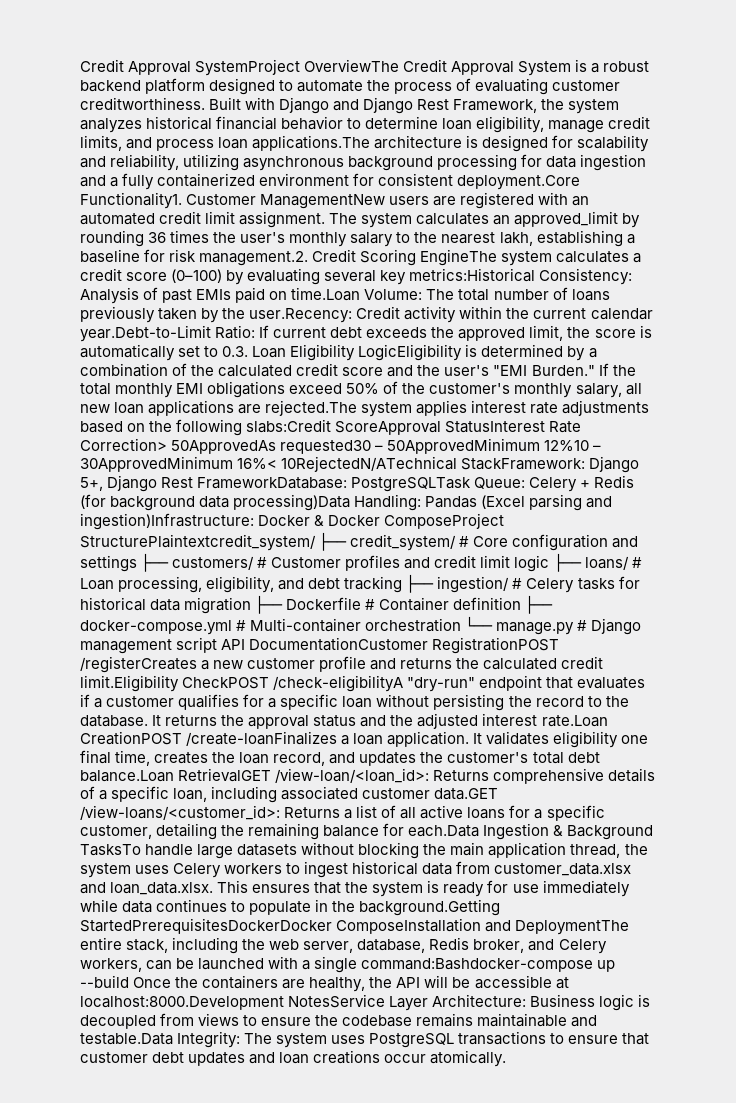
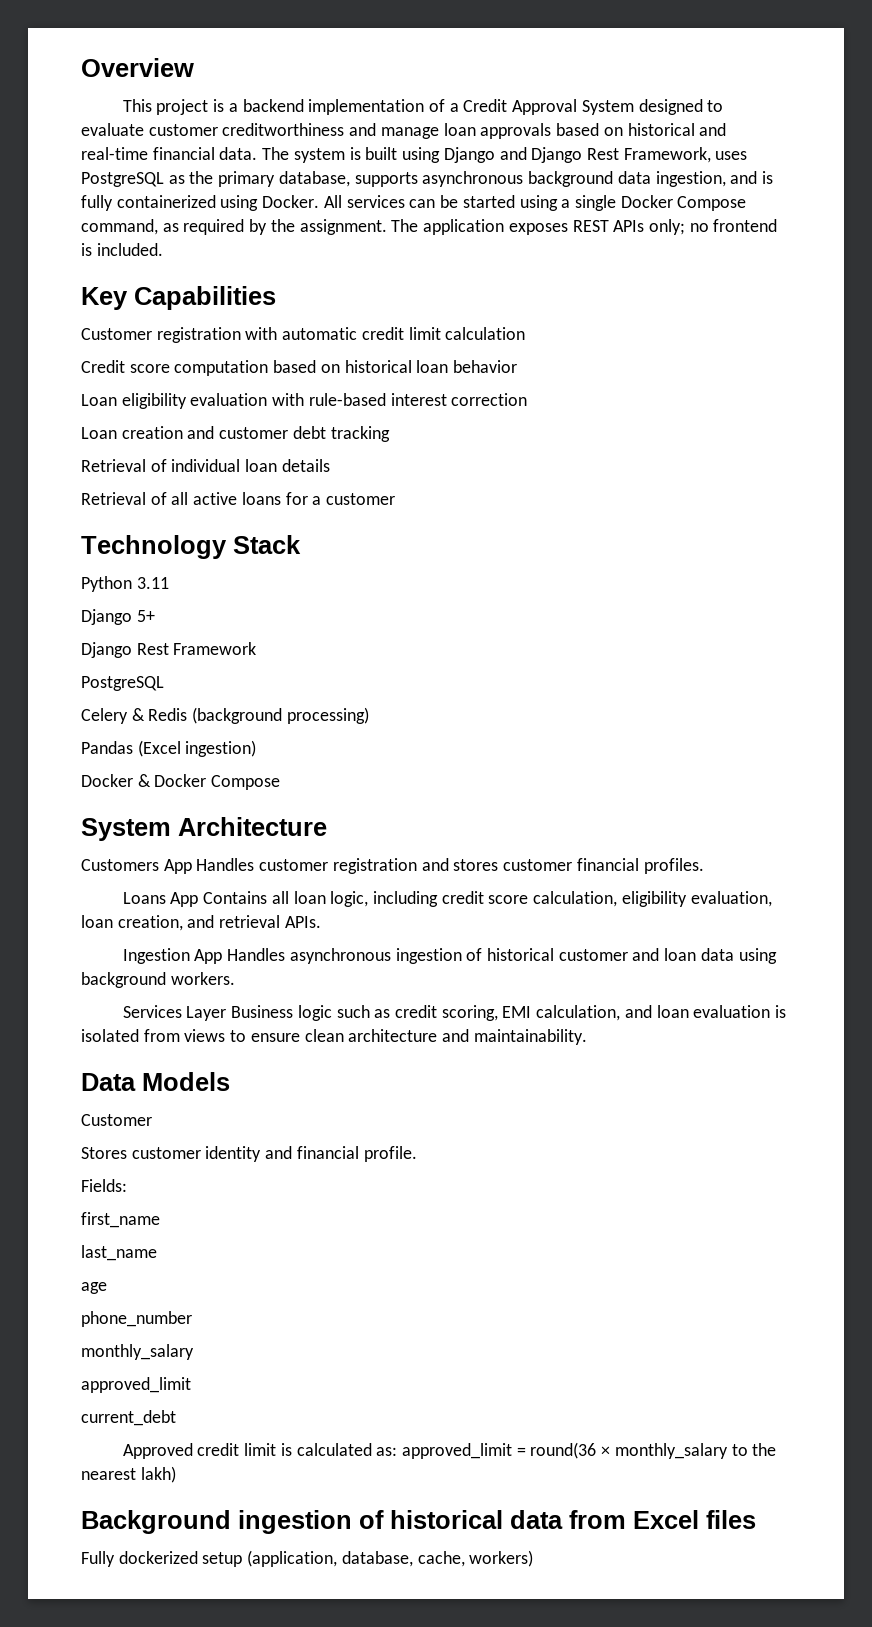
[80,59,650,76] [80,78,621,95] [80,97,276,110] Credit Approval SystemProject OverviewThe Credit Approval System is a robust backend platform designed to automate the process of evaluating customer creditworthiness. Built with -> [81,58,194,77] [122,99,724,115] [81,123,727,139] [81,147,441,163] Overview // This project is a backend implementation of a Credit Approval System designed to evaluate customer creditworthiness and manage loan approvals based on historical and real-time financial data. The system is built using
[541,99,620,114] [80,116,651,133] [80,135,650,152] [80,154,647,171] [80,173,581,190] [80,192,590,209] [80,211,641,228] [80,230,635,247] [80,249,642,266] [80,268,633,285] [80,287,610,304] [80,306,653,323] [80,325,652,342] [80,344,597,361] [80,363,636,377] [80,381,642,398] [80,400,650,417] [80,419,582,436] [80,438,602,454] [80,456,640,473] [80,475,635,492] [80,494,613,511] [80,513,505,530] [80,532,639,551] [80,553,642,572] [80,574,640,593] [80,595,554,614] [80,616,642,635] [80,637,560,654] [80,656,604,673] [80,675,646,692] [80,694,629,711] [80,713,608,729] [80,731,649,748] [80,750,600,766] [80,768,656,784] [80,786,499,803] [80,805,378,820] the system analyzes historical financial behavior to determine loan eligibility, manage credit limits, and process loan applications.The architecture is designed for scalability and reliability, utilizing asynchronous background processing for data ingestion and a fully containerized environment for consistent deployment.Core Functionality1. Customer ManagementNew users are registered with an automated credit limit assignment. The system calculates an approved_limit by rounding 36 times the user's monthly salary to the nearest lakh, establishing a baseline for risk management.2. Credit Scoring EngineThe system calculates a credit score (0–100) by evaluating several key metrics:Historical Consistency: Analysis of past EMIs paid on time.Loan Volume: The total number of loans previously taken by the user.Recency: Credit activity within the current calendar year.Debt-to-Limit Ratio: If current debt exceeds the approved limit, the score is automatically set to 0.3. Loan Eligibility LogicEligibility is determined by a combination of the calculated credit score and the user's "EMI Burden." If the total monthly EMI obligations exceed 50% of the customer's monthly salary, all new loan applications are rejected.The system applies interest rate adjustments based on the following slabs:Credit ScoreApproval StatusInterest Rate Correction> 50ApprovedAs requested30 – 50ApprovedMinimum 12%10 – 30ApprovedMinimum 16%< 10RejectedN/ATechnical StackFramework: Django 5+, Django Rest FrameworkDatabase: PostgreSQLTask Queue: Celery + Redis (for background data processing)Data Handling: Pandas (Excel parsing and ingestion)Infrastructure: Docker & Docker ComposeProject StructurePlaintextcredit_system/ ├── credit_system/ # Core configuration and settings ├── customers/ # Customer profiles and credit limit logic ├── loans/ # Loan processing, eligibility, and debt tracking ├── ingestion/ # Celery tasks for historical data migration ├── Dockerfile # Container definition ├── docker-compose.yml # Multi-container orchestration └── manage.py # Django management script API DocumentationCustomer RegistrationPOST /registerCreates a new customer profile and returns the calculated credit limit.Eligibility CheckPOST /check-eligibilityA "dry-run" endpoint that evaluates if a customer qualifies for a specific loan without persisting the record to the database. It returns the approval status and the adjusted interest rate.Loan CreationPOST /create-loanFinalizes a loan application. It validates eligibility one final time, creates the loan record, and updates the customer's total debt balance.Loan RetrievalGET /view-loan/<loan_id>: Returns comprehensive details of a specific loan, including associated customer data.GET /view-loans/<customer_id>: Returns a list -> [715,151,748,160] [81,171,773,187] [81,195,747,211] [81,219,778,235] [81,243,163,256] [81,286,276,310] [81,327,526,343] [81,360,518,376] [81,393,528,409] [81,426,390,442] [81,459,330,472] [81,492,146,505] uses PostgreSQL as the primary database, supports asynchronous background data ingestion, and is fully containerized using Docker. All services can be started using a single Docker Compose command, as required by the assignment. The application exposes REST APIs only; no frontend is included. // Key Capabilities // Customer registration with automatic credit limit calculation // Credit score computation based on historical loan behavior // Loan eligibility evaluation with rule-based interest correction // Loan creation and customer debt tracking // Retrieval of individual loan details // Retrieval
[546,805,605,821] [80,823,654,840] [80,842,648,859] [80,861,632,878] [80,880,630,897] [80,899,501,916] [80,918,630,935] [80,937,607,954] [80,956,616,973] [80,975,569,992] [80,994,651,1011] [80,1013,598,1029] [80,1031,650,1048] [80,1050,507,1067] specific customer, detailing the remaining balance for each.Data Ingestion & Background TasksTo handle large datasets without blocking the main application thread, the system uses Celery workers to ingest historical data from customer_data.xlsx and loan_data.xlsx. This ensures that the system is ready for use immediately while data continues to populate in the background.Getting StartedPrerequisitesDockerDocker ComposeInstallation and DeploymentThe entire stack, including the web server, database, Redis broker, and Celery workers, can be launched with a single command:Bashdocker-compose up --build Once the containers are healthy, the API will be accessible at localhost:8000.Development NotesService Layer Architecture: Business logic is decoupled from views to ensure the codebase remains maintainable and testable.Data Integrity: The system uses PostgreSQL transactions to ensure that customer debt updates and loan creations occur atomically. -> [326,493,396,505] [81,535,301,559] [81,576,169,592] [81,609,155,625] [81,642,257,658] [81,676,164,691] [81,707,369,724] [81,740,257,757] [81,774,281,790] [81,817,327,841] [81,858,704,874] [122,891,772,907] [81,915,321,931] [122,948,777,964] [81,972,235,988] [122,1005,787,1021] [81,1029,587,1045] [81,1072,230,1091] [81,1114,152,1126] [81,1146,417,1162] [81,1179,127,1192] [81,1212,160,1228] [81,1245,157,1261] [81,1282,107,1294] [81,1311,192,1327] [81,1344,194,1360] [81,1377,191,1393] [81,1410,176,1426] [122,1442,777,1459] [81,1466,176,1483] [81,1510,756,1534] [81,1550,534,1567] customer // Technology Stack // Python 3.11 // Django 5+ // Django Rest Framework // PostgreSQL // Celery & Redis (background processing) // Pandas (Excel ingestion) // Docker & Docker Compose // System Architecture // Customers App Handles customer registration and stores customer financial profiles. // Loans App Contains all loan logic, including credit score calculation, eligibility evaluation, loan creation, and retrieval APIs. // Ingestion App Handles asynchronous ingestion of historical customer and loan data using background workers. // Services Layer Business logic such as credit scoring, EMI calculation, and loan evaluation is isolated from views to ensure clean architecture and maintainability. // Data Models // Customer // Stores customer identity and financial profile. // Fields: // first_name // last_name // age // phone_number // monthly_salary // approved_limit // current_debt // Approved credit limit is calculated as: approved_limit = round(36 × monthly_salary to the nearest lakh) // Background ingestion of historical data from Excel files // Fully dockerized setup (application, database, cache, workers)

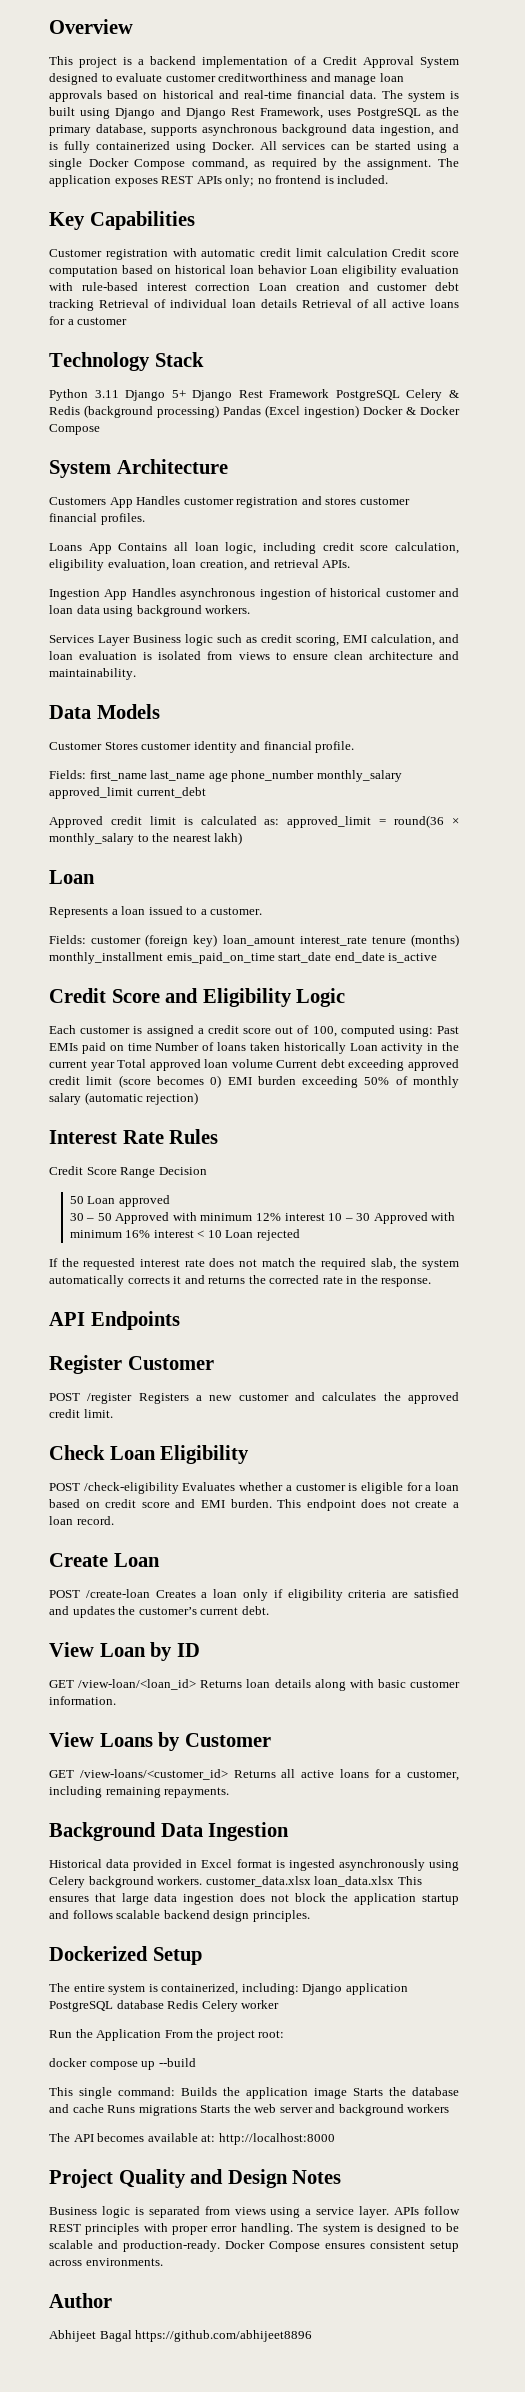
(526, 333) // -> (388, 252) none
(518, 366) // -> (307, 269) none
(528, 399) // -> (251, 287) none
(390, 434) // -> (94, 305) none
(330, 465) // -> (297, 303) none
(169, 583) // -> (119, 394) none
(155, 616) // -> (186, 394) none
[81,676,164,691] // PostgreSQL // -> [335,390,400,401] PostgreSQL
(369, 715) // -> (219, 411) none
(257, 748) // -> (359, 411) none
(152, 1120) // -> (102, 746) none
(127, 1185) // -> (86, 774) none
(160, 1220) // -> (147, 775) none
(157, 1253) // -> (206, 775) none
(107, 1288) // -> (228, 777) none
[81,1344,194,1360] [81,1377,191,1393] // monthly_salary // approved_limit // -> [316,770,402,782] [49,787,133,799] monthly_salary approved_limit
[81,1510,756,1534] [81,1550,534,1567] Background ingestion of historical data from Excel files // Fully dockerized setup (application, database, cache, workers) -> [49,870,95,884] [49,906,263,918] [49,934,459,947] [49,952,438,964] [49,988,346,1007] [49,1025,459,1037] [49,1042,459,1054] [49,1059,459,1071] [49,1075,460,1088] [49,1092,199,1105] [49,1129,219,1144] [49,1166,207,1178] [69,1195,170,1207] [69,1212,456,1224] [69,1229,300,1241] [49,1258,459,1270] [49,1275,432,1287] [49,1311,180,1330] [49,1355,214,1374] [49,1392,459,1404] [49,1409,113,1418] [49,1445,250,1464] [49,1482,459,1494] [49,1499,459,1511] [49,1516,114,1525] [49,1553,160,1567] [49,1589,460,1601] [49,1606,269,1618] [49,1642,200,1661] [49,1679,460,1691] [49,1696,116,1705] [49,1732,271,1751] [49,1769,459,1781] [49,1786,230,1798] [49,1822,290,1841] [49,1859,459,1871] [49,1876,422,1888] [49,1893,460,1905] [49,1910,310,1922] [49,1946,202,1965] [49,1983,408,1995] [49,2000,280,2012] [49,2029,285,2041] [49,2058,196,2070] [49,2087,459,2099] [49,2104,450,2116] [49,2133,335,2145] [49,2169,342,2188] [49,2206,461,2218] [49,2223,460,2235] [49,2240,459,2252] [49,2258,163,2266] [49,2293,112,2308] [49,2330,313,2342] Loan // Represents a loan issued to a customer. // Fields: customer (foreign key) loan_amount interest_rate tenure (months) monthly_installment emis_paid_on_time start_date end_date is_active // Credit Score and Eligibility Logic // Each customer is assigned a credit score out of 100, computed using: Past EMIs paid on time Number of loans taken historically Loan activity in the current year Total approved loan volume Current debt exceeding approved credit limit (score becomes 0) EMI burden exceeding 50% of monthly salary (automatic rejection) // Interest Rate Rules // Credit Score Range Decision // 50 Loan approved // 30 – 50 Approved with minimum 12% interest 10 – 30 Approved with minimum 16% interest < 10 Loan rejected // If the requested interest rate does not match the required slab, the system automatically corrects it and returns the corrected rate in the response. // API Endpoints // Register Customer // POST /register Registers a new customer and calculates the approved credit limit. // Check Loan Eligibility // POST /check-eligibility Evaluates whether a customer is eligible for a loan based on credit score and EMI burden. This endpoint does not create a loan record. // Create Loan // POST /create-loan Creates a loan only if eligibility criteria are satisfied and updates the customer’s current debt. // View Loan by ID // GET /view-loan/<loan_id> Returns loan details along with basic customer information. // View Loans by Customer // GET /view-loans/<customer_id> Returns all active loans for a customer, including remaining repayments. // Background Data Ingestion // Historical data provided in Excel format is ingested asynchronously using Celery background workers. customer_data.xlsx loan_data.xlsx This ensures that large data ingestion does not block the application startup and follows scalable backend design principles. // Dockerized Setup // The entire system is containerized, including: Django application PostgreSQL database Redis Celery worker // Run the Application From the project root: // docker compose up --build // This single command: Builds the application image Starts the database and cache Runs migrations Starts the web server and background workers // The API becomes available at: http://localhost:8000 // Project Quality and Design Notes // Business logic is separated from views using a service layer. APIs follow REST principles with proper error handling. The system is designed to be scalable and production-ready. Docker Compose ensures consistent setup across environments. // Author // Abhijeet Bagal https://github.com/abhijeet8896

